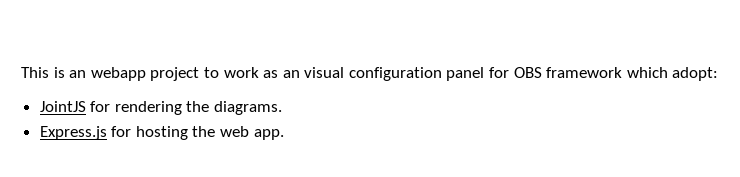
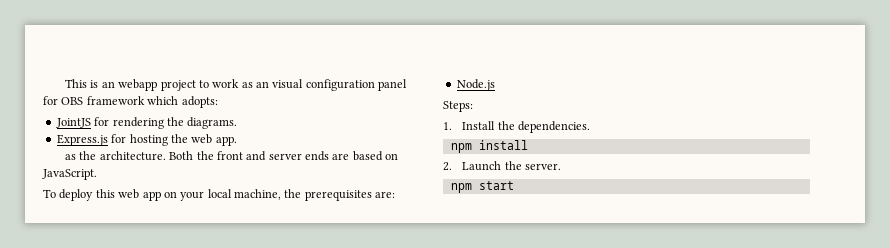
[672,67,719,81] adopt: -> [181,96,218,108] adopts:
(284, 134) none -> [65,151,399,161] [42,169,97,180] [43,189,396,201] [456,79,495,91] [443,101,473,112] [443,121,591,133] [450,140,528,153] [443,161,562,171] [450,181,514,193] // as the architecture. Both the front and server ends are based on JavaScript. // To deploy this web app on your local machine, the prerequisites are: // Node.js // Steps: // 1. Install the dependencies. // npm install // 2. Launch the server. // npm start

